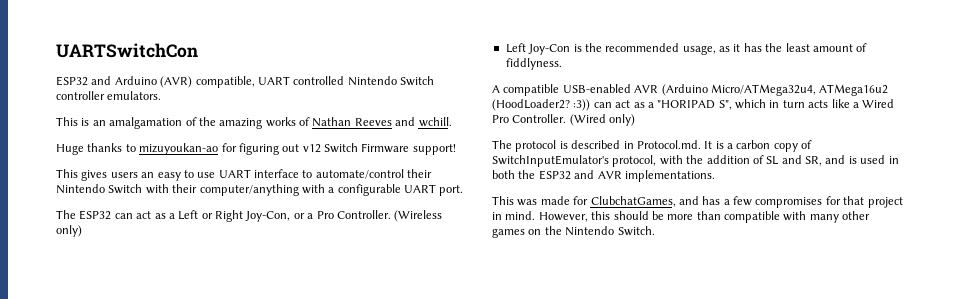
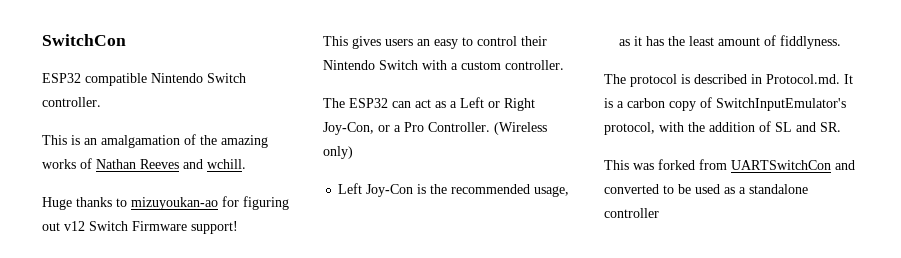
[56,43,198,58] [56,76,434,88] [56,91,162,100] UARTSwitchCon // ESP32 and Arduino (AVR) compatible, UART controlled Nintendo Switch controller emulators. -> [42,34,126,46] [42,73,246,86] [42,97,101,107] SwitchCon // ESP32 compatible Nintendo Switch controller.
[197,169,433,179] [56,184,464,196] use UART interface to automate/control their Nintendo Switch with their computer/anything with a configurable UART port. -> [477,36,547,46] [323,60,564,70] control their Nintendo Switch with a custom controller.
[492,84,889,96] [492,99,895,111] [492,114,636,126] // A compatible USB-enabled AVR (Arduino Micro/ATMega32u4, ATMega16u2 (HoodLoader2? :3)) can act as a "HORIPAD S", which in turn acts like a Wired Pro Controller. (Wired only) -> (842, 42) none
[805,155,899,166] [492,170,715,182] [492,196,903,208] [492,211,871,223] [492,226,655,238] SR, and is used in both the ESP32 and AVR implementations. // This was made for ClubchatGames, and has a few compromises for that project in mind. However, this should be more than compatible with many other games on the Nintendo Switch. -> [820,122,841,132] [604,159,855,170] [604,184,808,194] [604,208,659,218] SR. // This was forked from UARTSwitchCon and converted to be used as a standalone controller

